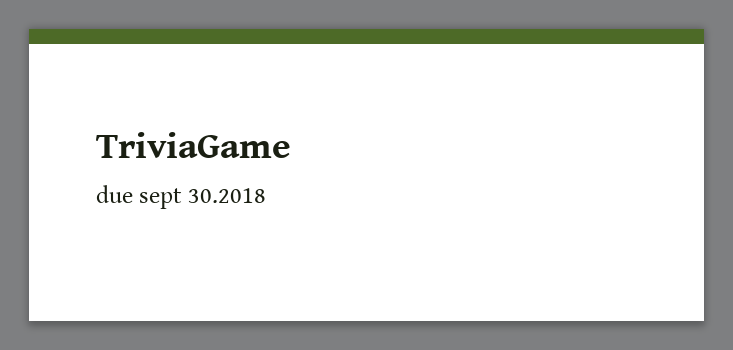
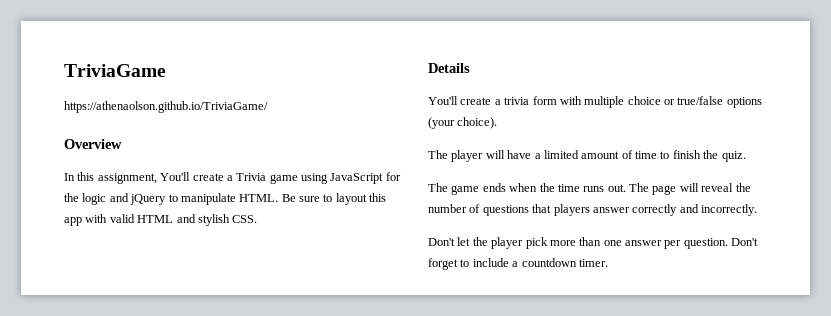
[96,185,266,209] due sept 30.2018 -> [64,101,268,113] [64,139,122,149] [64,172,401,184] [64,193,387,205] [64,214,258,226] [428,63,470,73] [428,96,762,108] [428,117,498,129] [428,150,746,162] [428,183,751,195] [428,204,757,216] [428,237,759,249] [428,258,608,270] https://athenaolson.github.io/TriviaGame/ // Overview // In this assignment, You'll create a Trivia game using JavaScript for the logic and jQuery to manipulate HTML. Be sure to layout this app with valid HTML and stylish CSS. // Details // You'll create a trivia form with multiple choice or true/false options (your choice). // The player will have a limited amount of time to finish the quiz. // The game ends when the time runs out. The page will reveal the number of questions that players answer correctly and incorrectly. // Don't let the player pick more than one answer per question. Don't forget to include a countdown timer.

